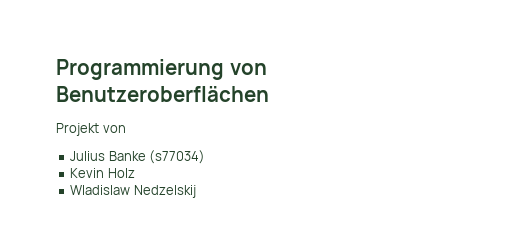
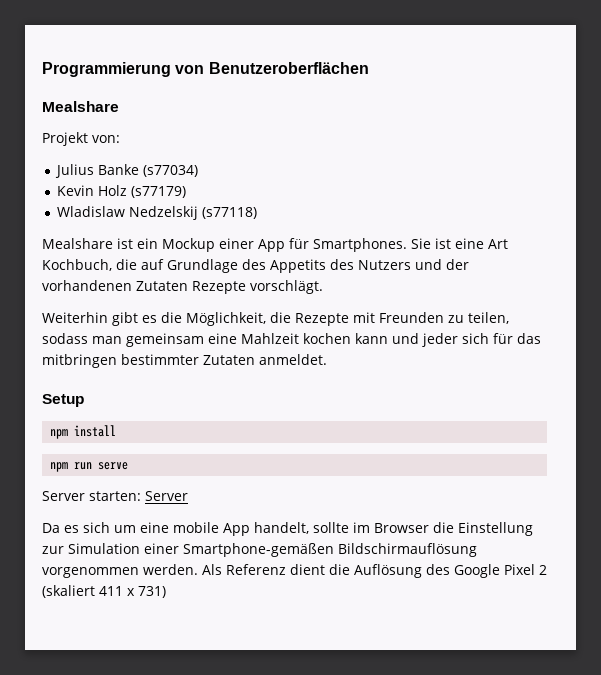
(269, 94) none -> [42,101,119,112] // Mealshare
[102,125,126,133] von -> [92,135,120,143] von:
(135, 173) none -> [130,186,186,198] (s77179)
(196, 191) none -> [201,207,257,219] [42,238,508,252] [42,259,469,273] [42,280,323,294] [42,312,509,326] [42,333,541,347] [42,354,327,368] [42,394,84,407] [50,425,117,439] [50,462,129,472] [42,491,188,501] [42,522,533,536] [42,543,477,557] [42,564,547,578] [42,585,166,598] (s77118) // Mealshare ist ein Mockup einer App für Smartphones. Sie ist eine Art Kochbuch, die auf Grundlage des Appetits des Nutzers und der vorhandenen Zutaten Rezepte vorschlägt. // Weiterhin gibt es die Möglichkeit, die Rezepte mit Freunden zu teilen, sodass man gemeinsam eine Mahlzeit kochen kann und jeder sich für das mitbringen bestimmter Zutaten anmeldet. // Setup // npm install // npm run serve // Server starten: Server // Da es sich um eine mobile App handelt, sollte im Browser die Einstellung zur Simulation einer Smartphone-gemäßen Bildschirmauflösung vorgenommen werden. Als Referenz dient die Auflösung des Google Pixel 2 (skaliert 411 x 731)

